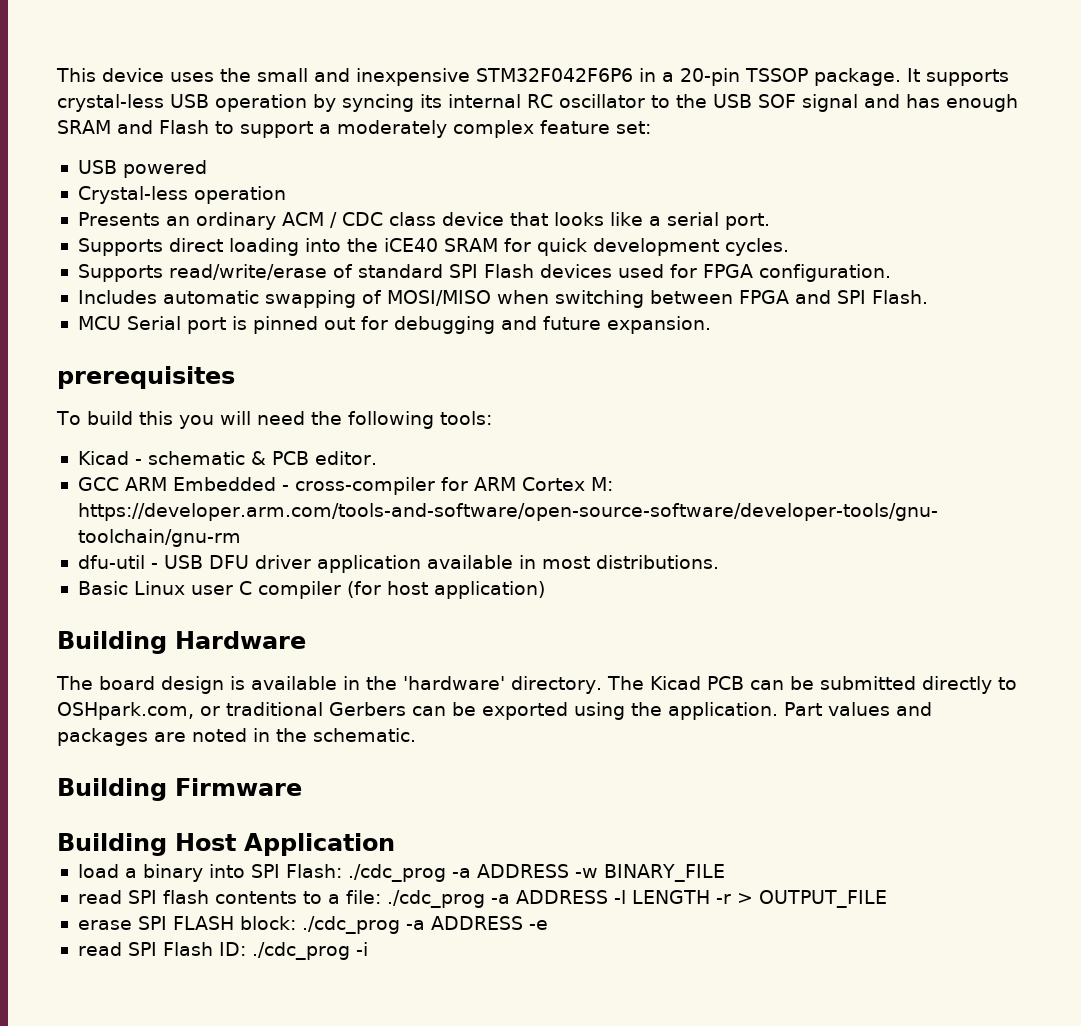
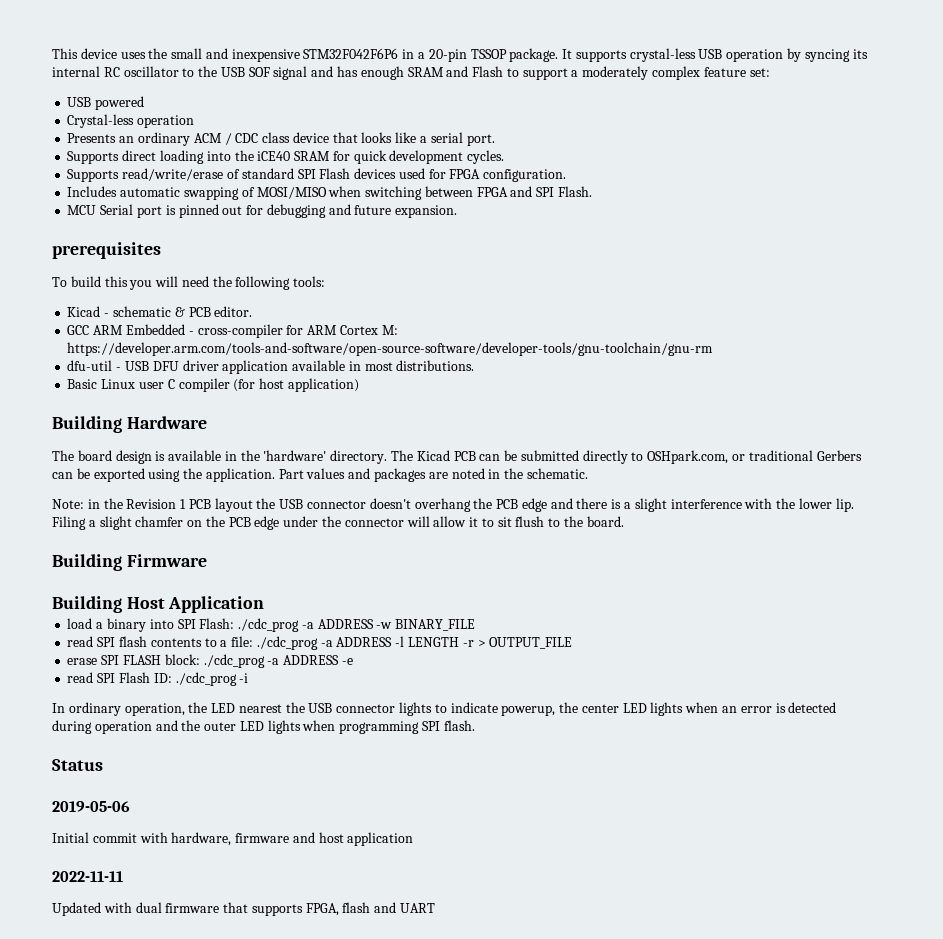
(416, 735) none -> [52,498,854,512] [52,516,624,530] // Note: in the Revision 1 PCB layout the USB connector doesn't overhang the PCB edge and there is a slight interference with the lower lip. Filing a slight chamfer on the PCB edge under the connector will allow it to sit flush to the board.
(368, 949) none -> [52,702,837,716] [52,720,475,734] [52,759,103,771] [52,801,130,812] [52,832,414,846] [52,871,123,882] [52,902,436,916] // In ordinary operation, the LED nearest the USB connector lights to indicate powerup, the center LED lights when an error is detected during operation and the outer LED lights when programming SPI flash. // Status // 2019-05-06 // Initial commit with hardware, firmware and host application // 2022-11-11 // Updated with dual firmware that supports FPGA, flash and UART

